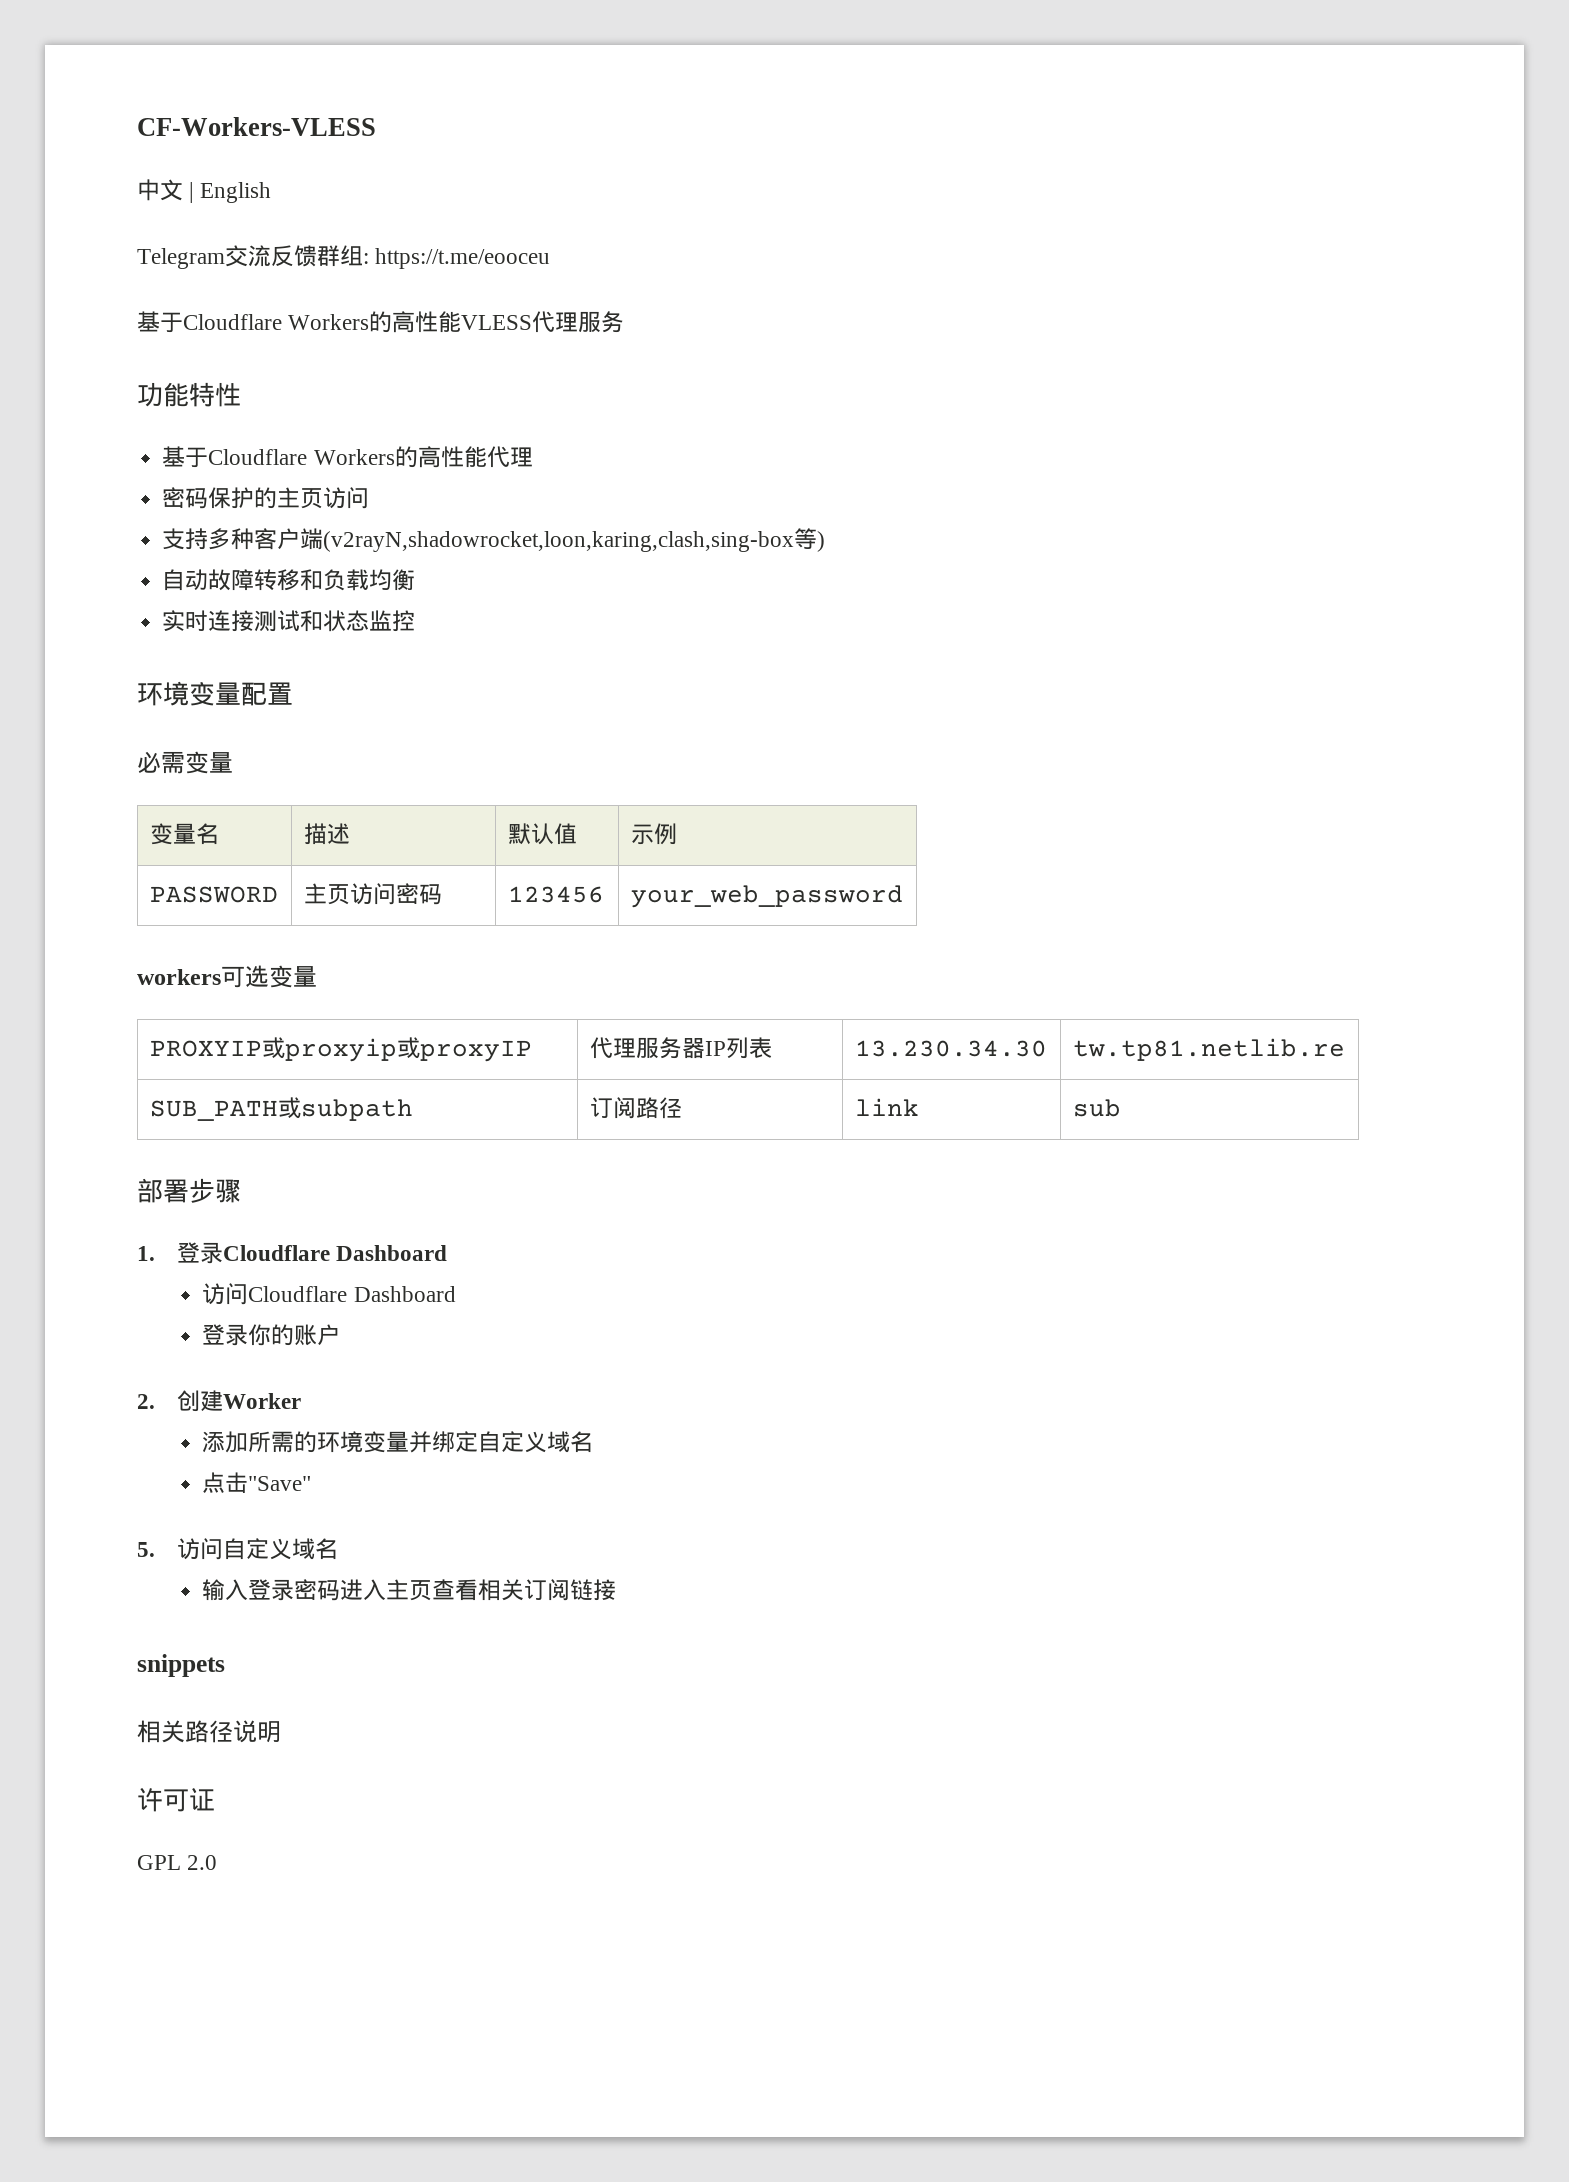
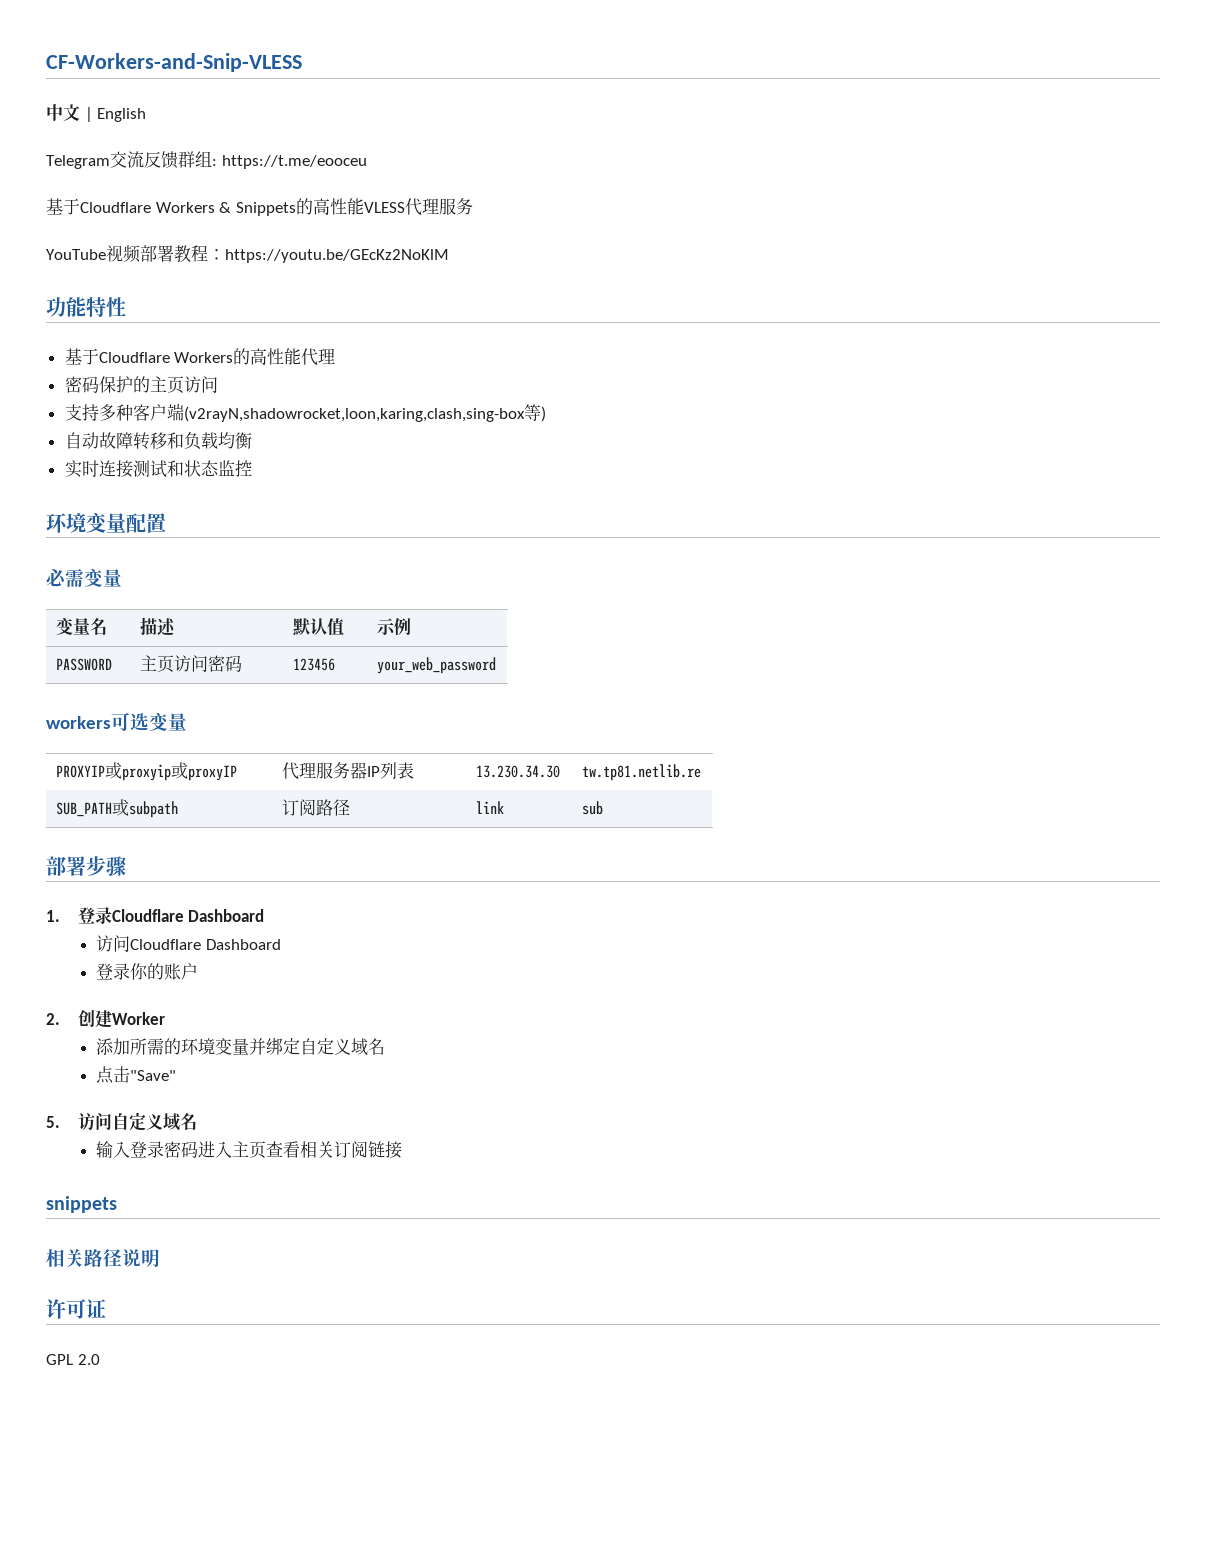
[137,117,376,136] CF-Workers-VLESS -> [46,53,302,72] CF-Workers-and-Snip-VLESS
(370, 322) none -> [219,202,296,216] & Snippets
(625, 322) none -> [46,245,449,263] // YouTube视频部署教程：https://youtu.be/GEcKz2NoKlM

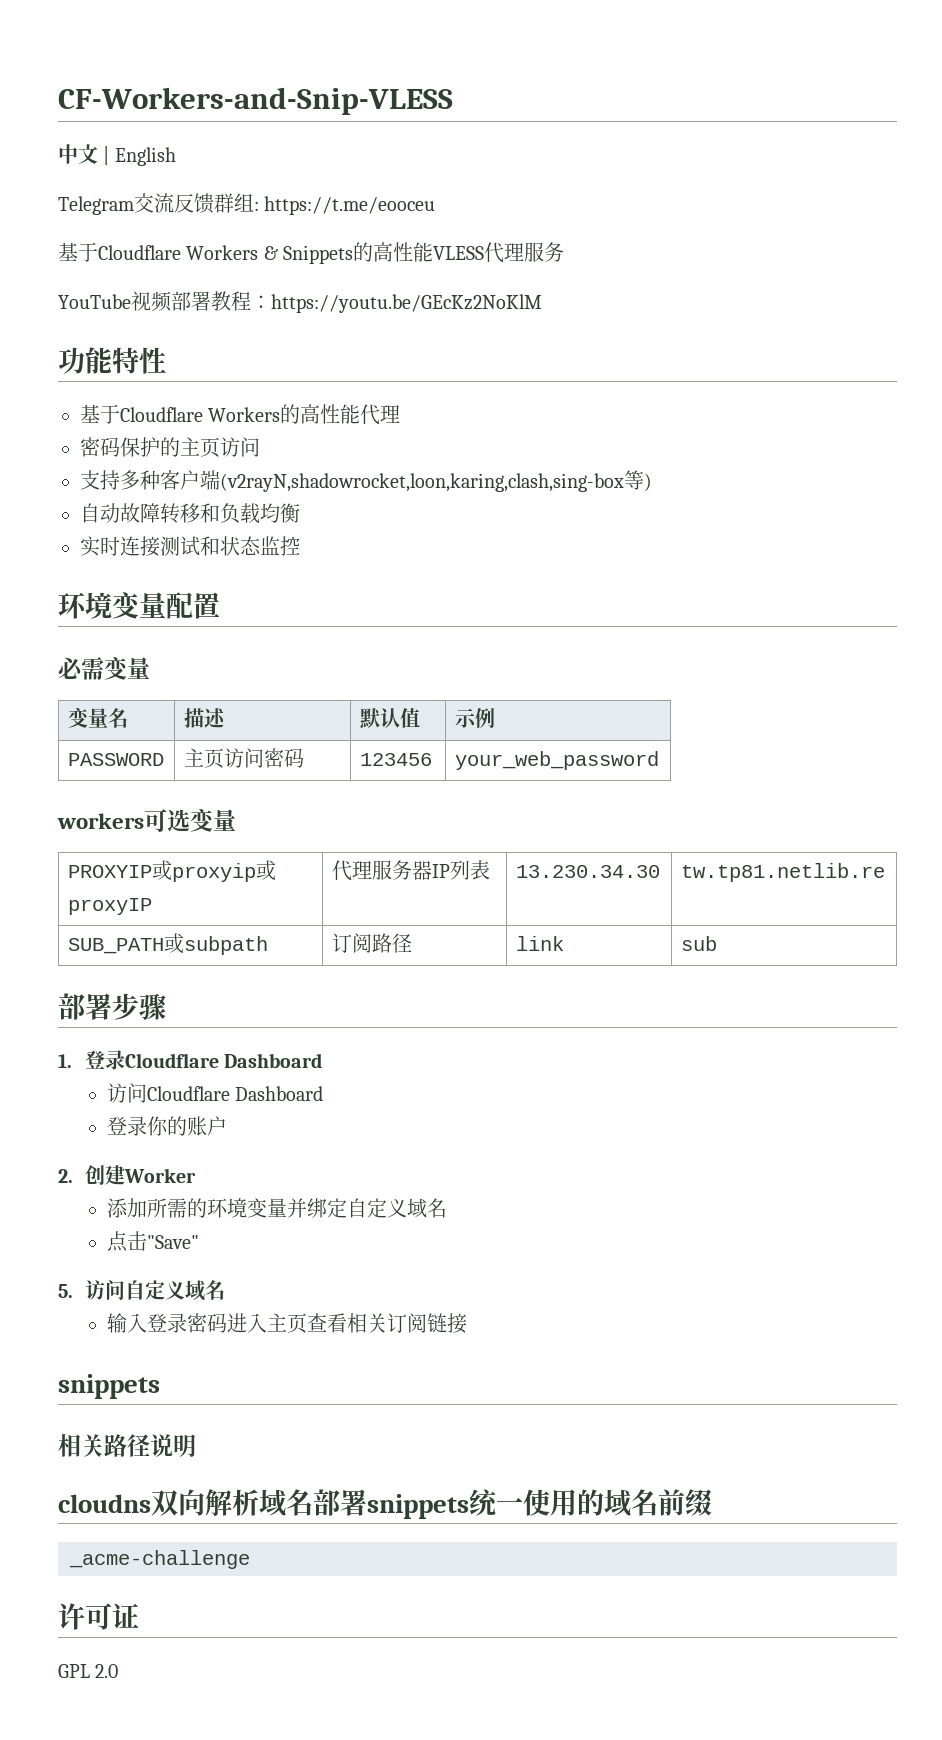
(160, 1258) none -> [58,1489,712,1519] [69,1550,250,1569] // cloudns双向解析域名部署snippets统一使用的域名前缀 // _acme-challenge

